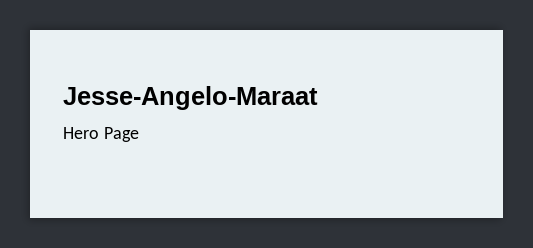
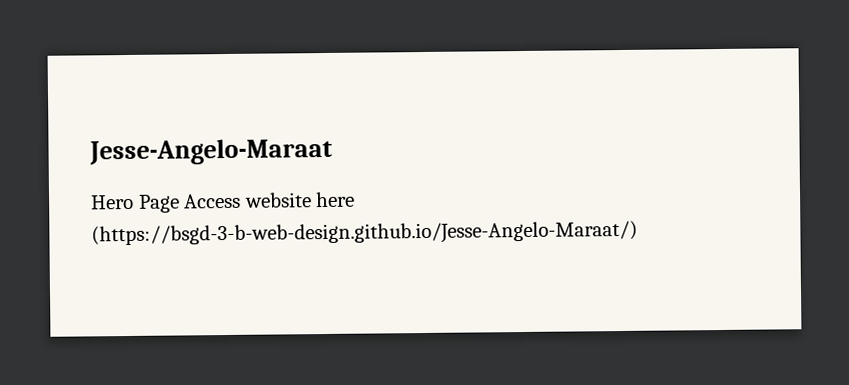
(139, 134) none -> [184,191,356,209] [91,220,638,247] Access website here (https://bsgd-3-b-web-design.github.io/Jesse-Angelo-Maraat/)

